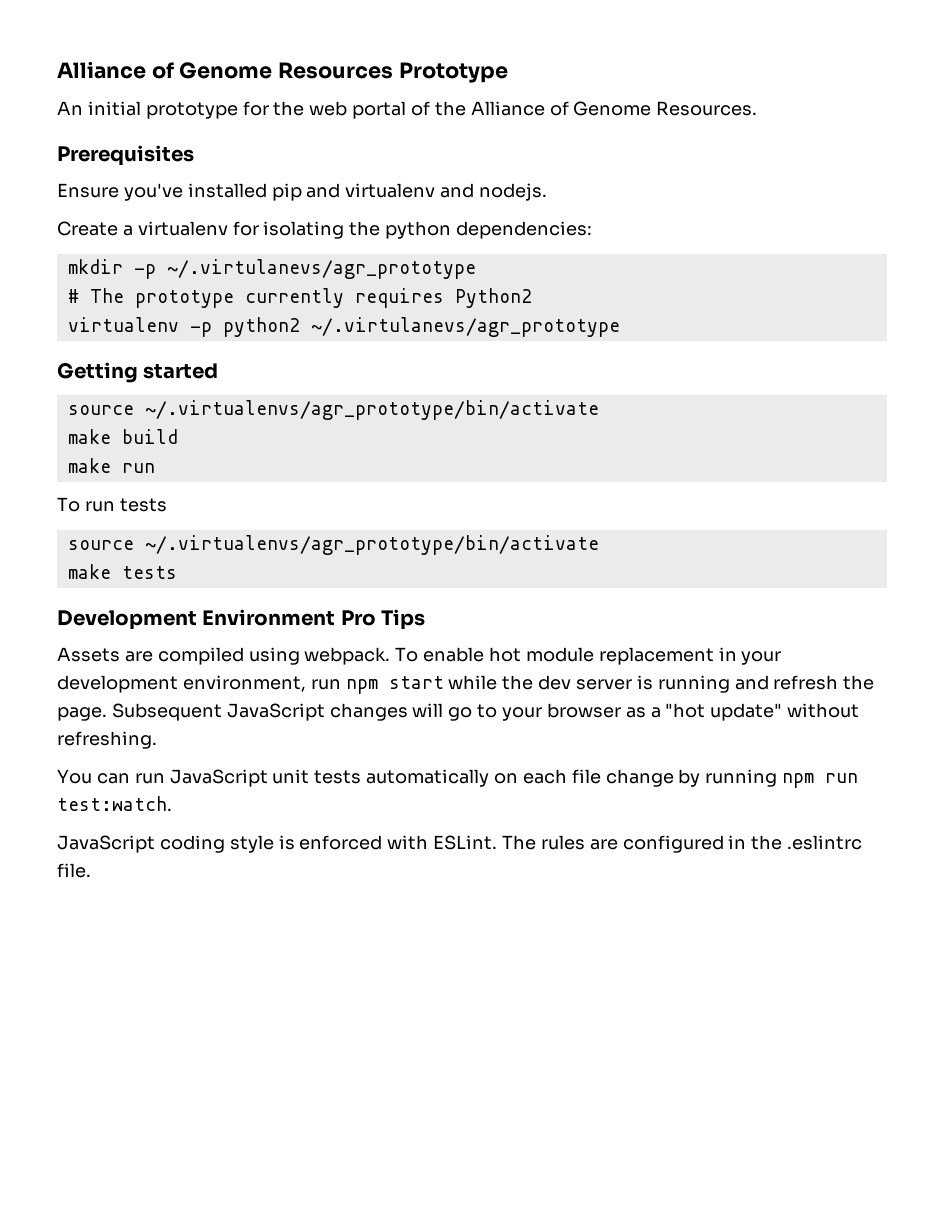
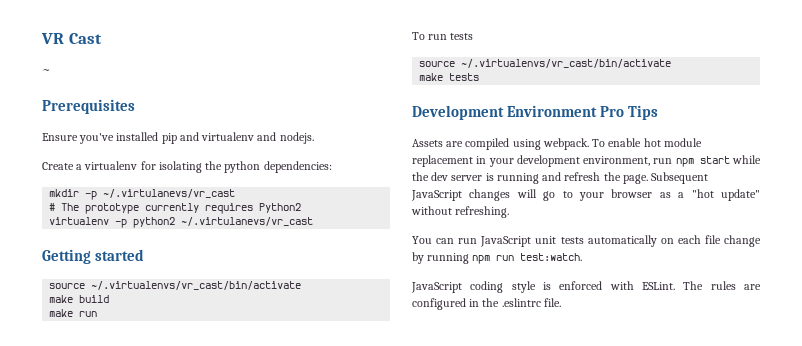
[57,61,508,83] [57,101,758,119] Alliance of Genome Resources Prototype // An initial prototype for the web portal of the Alliance of Genome Resources. -> [41,33,102,44] [42,69,51,74] VR Cast // ~
[166,259,476,279] ~/.virtulanevs/agr_prototype -> [103,189,236,198] ~/.virtulanevs/vr_cast
[310,317,620,337] ~/.virtulanevs/agr_prototype -> [181,217,314,226] ~/.virtulanevs/vr_cast
[144,400,599,420] ~/.virtualenvs/agr_prototype/bin/activate -> [91,281,302,290] ~/.virtualenvs/vr_cast/bin/activate
[144,535,599,555] ~/.virtualenvs/agr_prototype/bin/activate -> [461,59,672,68] ~/.virtualenvs/vr_cast/bin/activate

